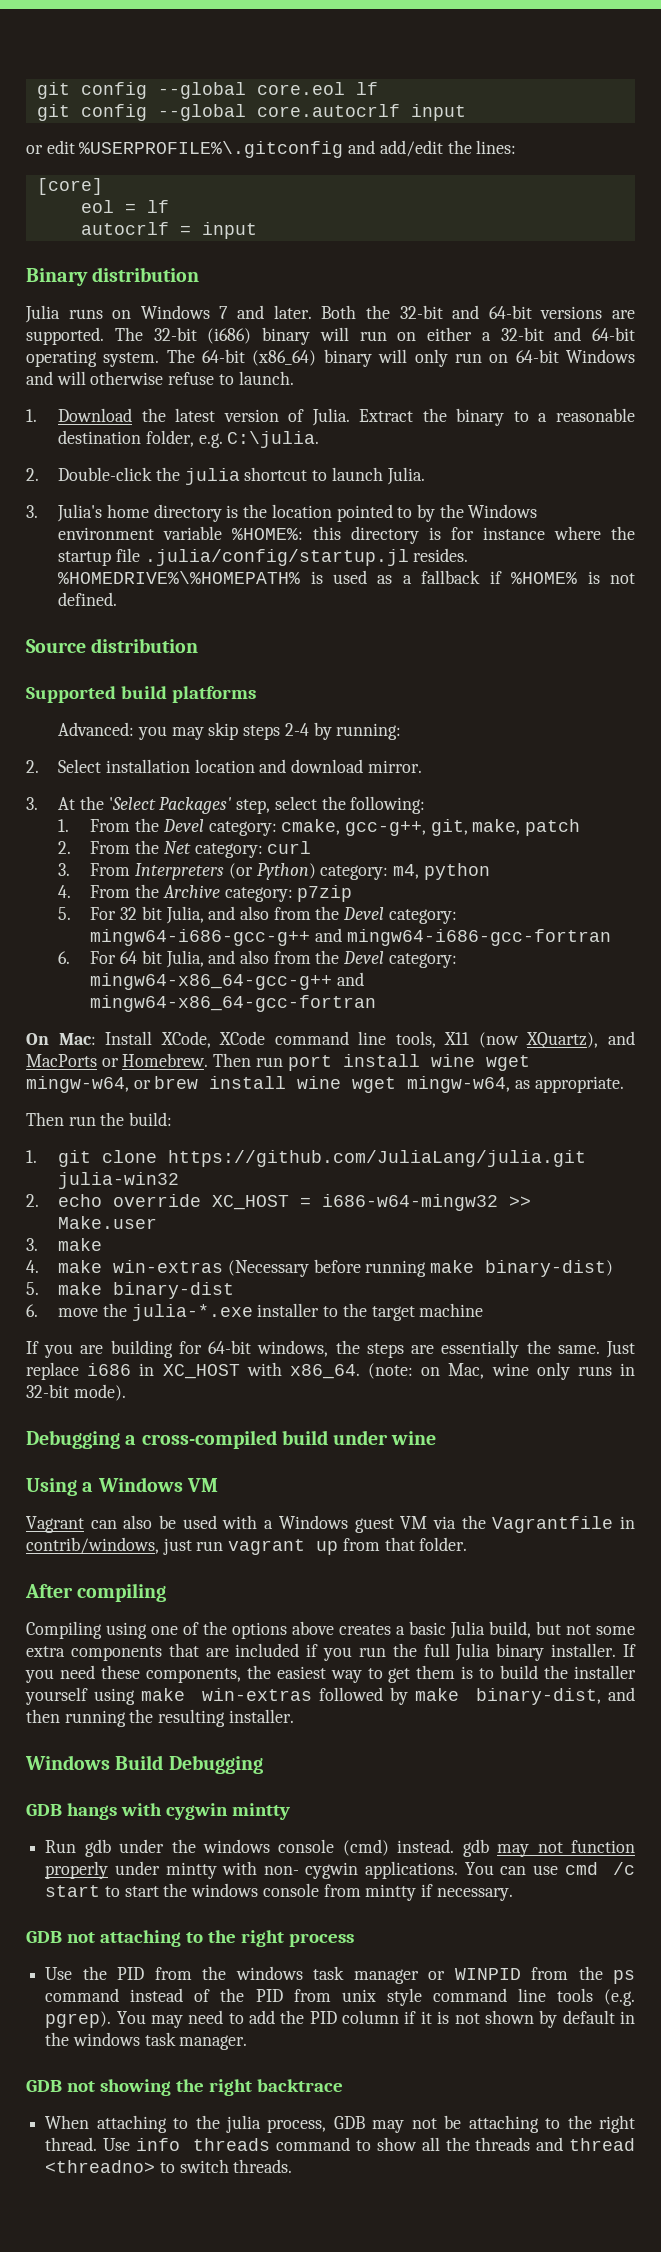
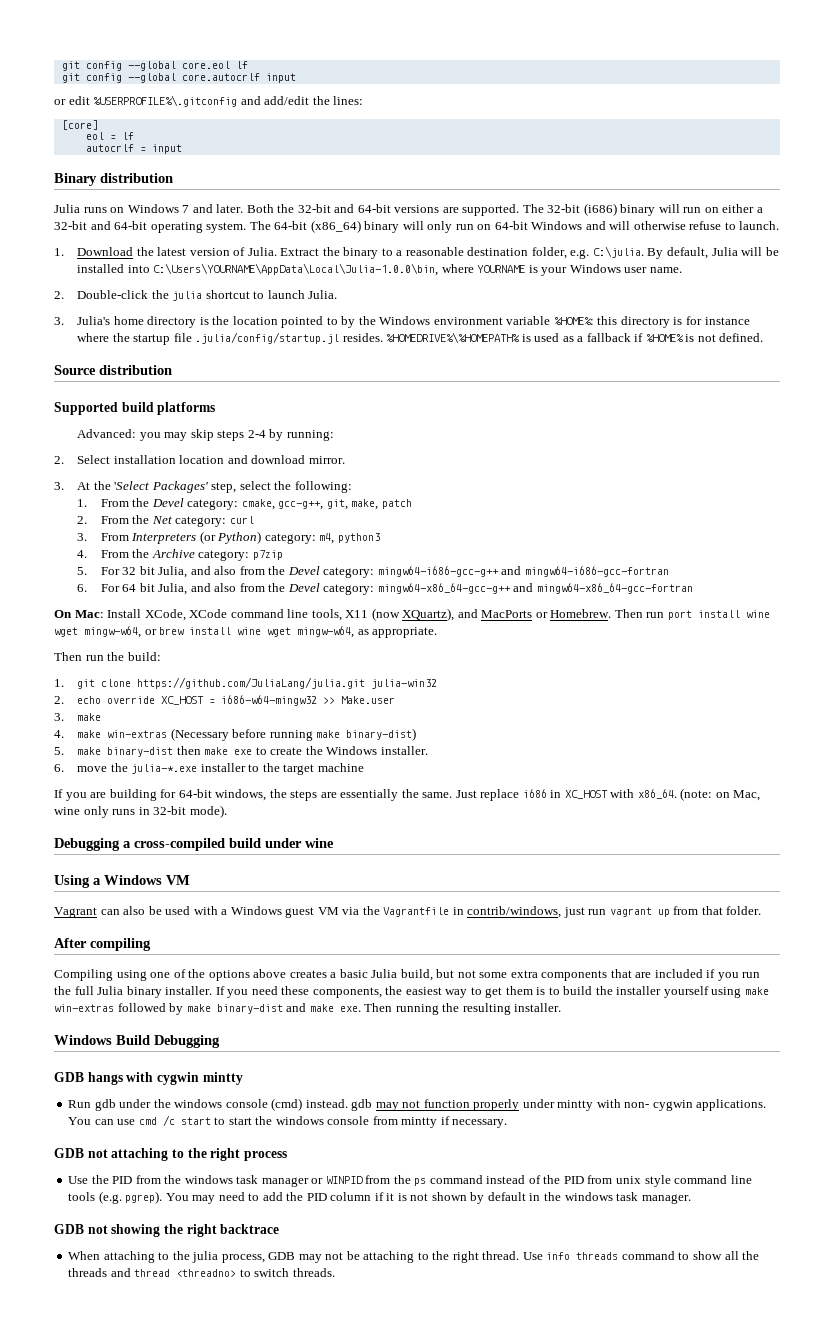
(320, 439) none -> [647,247,779,259] [77,263,682,276] By default, Julia will be installed into C:\Users\YOURNAME\AppData\Local\Julia-1.0.0\bin, where YOURNAME is your Windows user name.
[423,863,490,880] python -> [337,533,380,543] python3
(235, 1290) none -> [176,746,428,755] then make exe to create the Windows installer.
[475,1687,635,1705] [26,1709,60,1723] binary-dist, and then -> [216,1003,393,1014] binary-dist and make exe. Then

